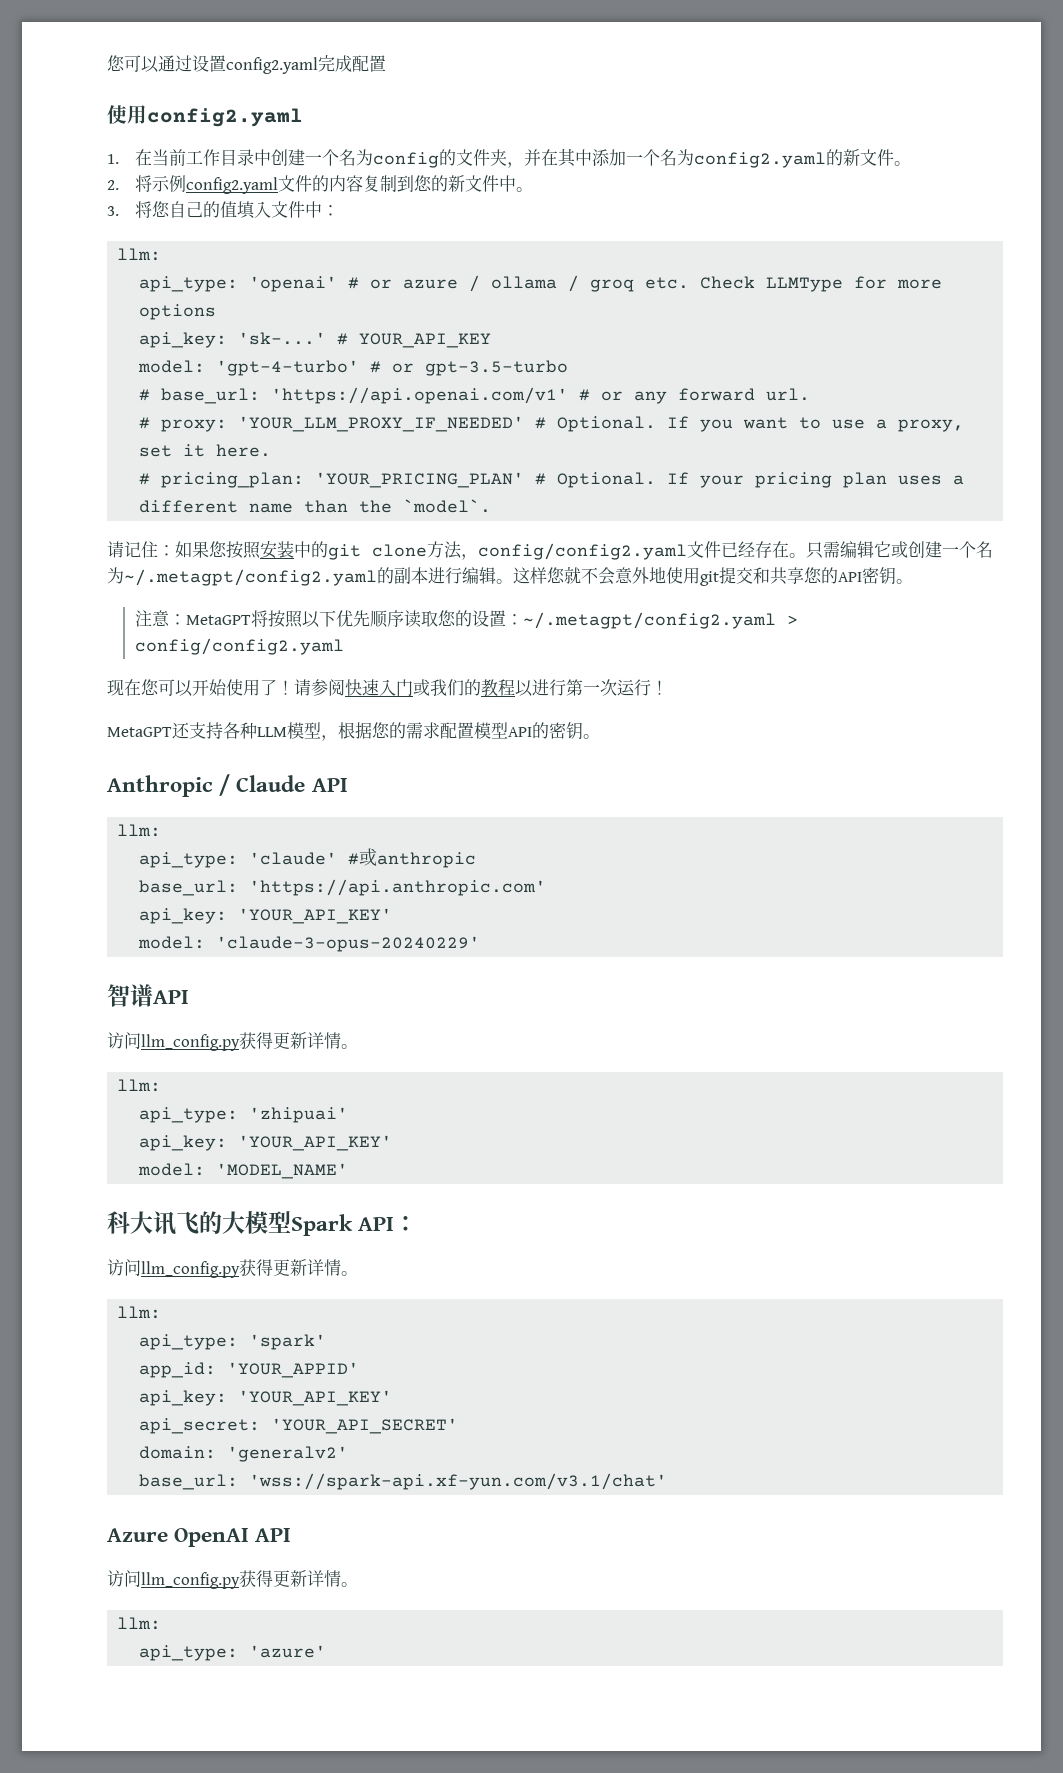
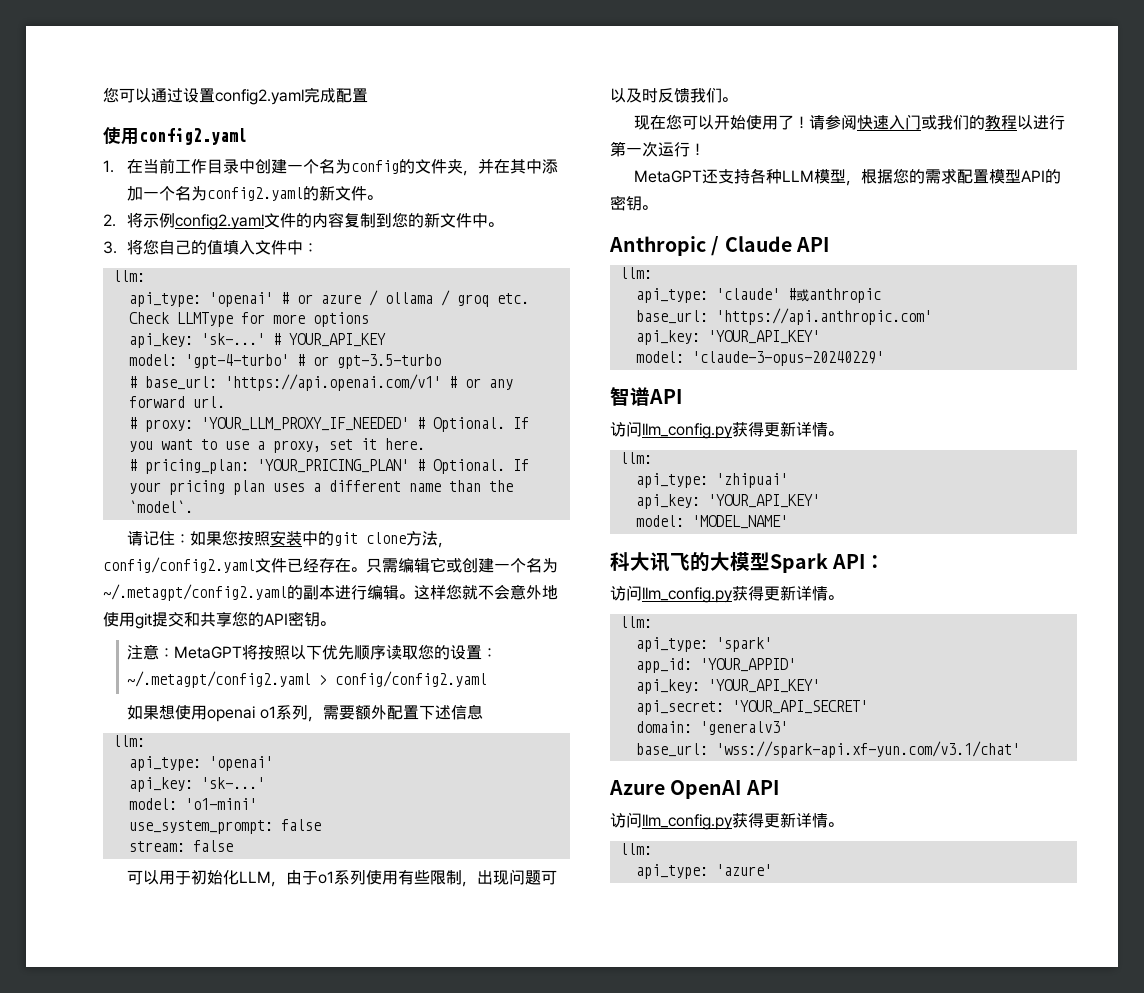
(344, 646) none -> [127,704,483,722] [112,735,145,747] [128,756,273,771] [128,777,265,792] [128,798,257,810] [128,819,321,834] [128,840,233,852] [127,869,558,887] [610,88,737,103] // 如果想使用openai o1系列，需要额外配置下述信息 // llm: // api_type: 'openai' // api_key: 'sk-...' // model: 'o1-mini' // use_system_prompt: false // stream: false // 可以用于初始化LLM，由于o1系列使用有些限制，出现问题可以及时反馈我们。
[227,1446,349,1462] 'generalv2' -> [699,721,788,735] 'generalv3'

